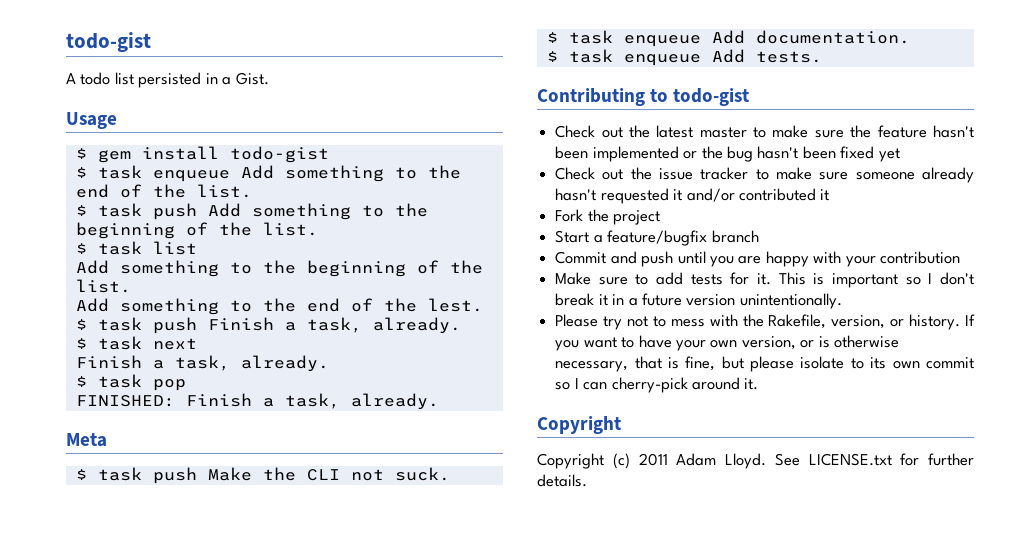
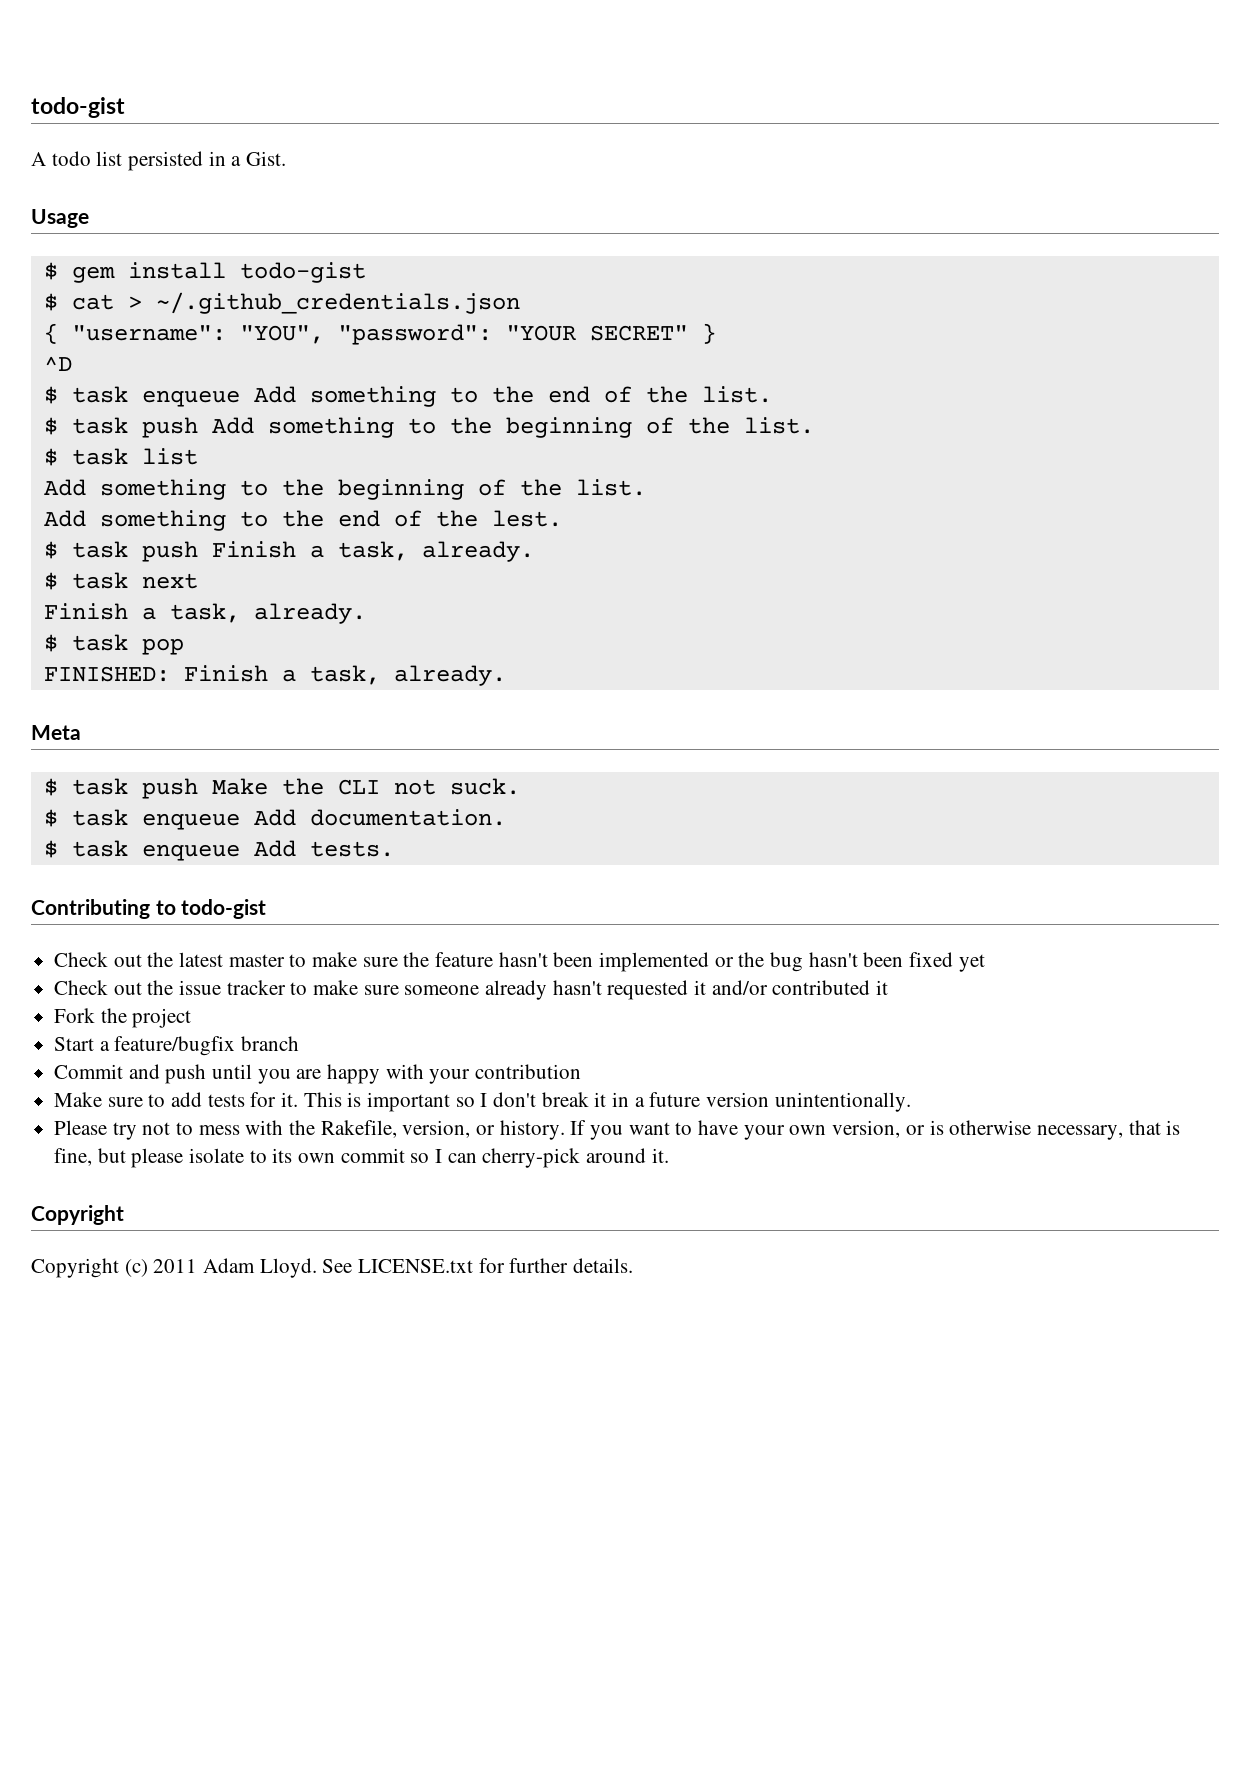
(329, 154) none -> [43,292,520,314] [43,323,716,345] [43,356,72,371] // $ cat > ~/.github_credentials.json // { "username": "YOU", "password": "YOUR SECRET" } // ^D

